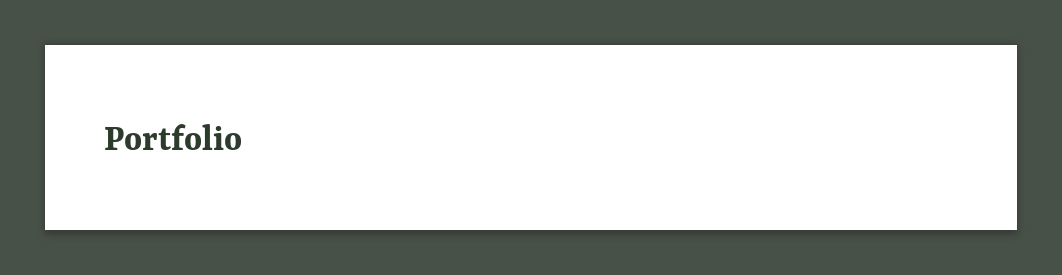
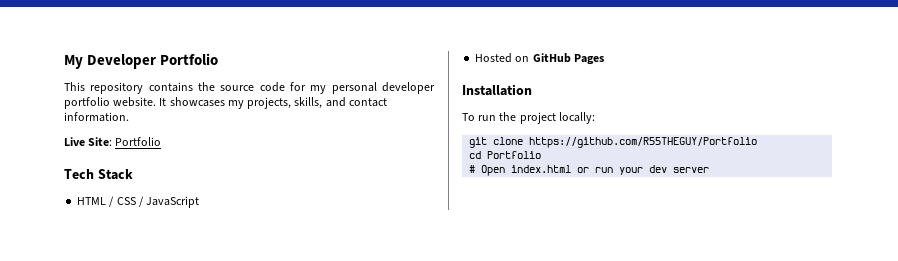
[104,124,242,150] Portfolio -> [64,53,219,69] [64,82,435,94] [64,97,387,109] [64,112,129,122] [64,137,162,146] [64,169,133,180] [77,196,200,208] [475,53,604,65] [462,84,532,96] [462,112,595,124] [469,137,758,148] [469,151,542,159] [469,165,710,176] My Developer Portfolio // This repository contains the source code for my personal developer portfolio website. It showcases my projects, skills, and contact information. // Live Site: Portfolio // Tech Stack // HTML / CSS / JavaScript // Hosted on GitHub Pages // Installation // To run the project locally: // git clone https://github.com/R55THEGUY/Portfolio // cd Portfolio // # Open index.html or run your dev server

